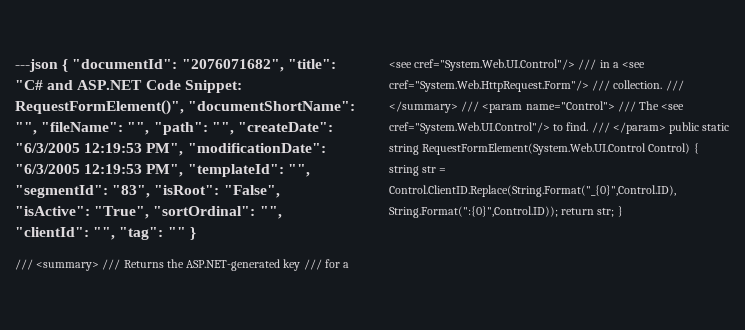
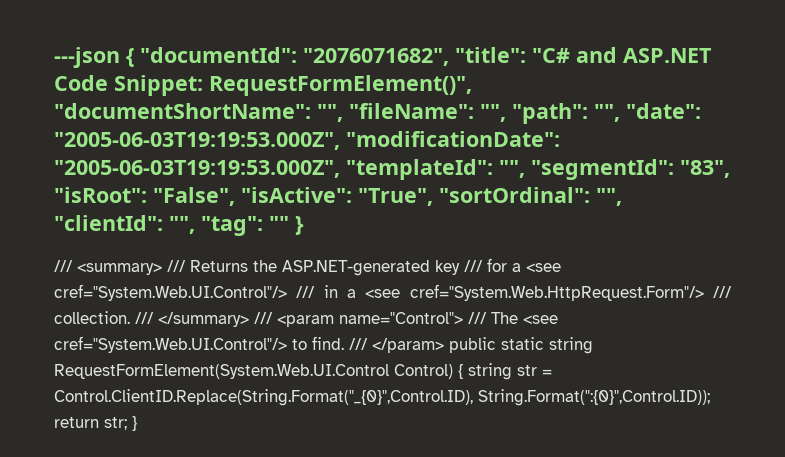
[237,122,333,132] [15,143,326,156] [15,164,184,177] "createDate": "6/3/2005 12:19:53 PM", "modificationDate": "6/3/2005 12:19:53 PM", -> [626,103,701,119] [54,131,560,150] [54,160,340,178] "date": "2005-06-03T19:19:53.000Z", "modificationDate": "2005-06-03T19:19:53.000Z",

